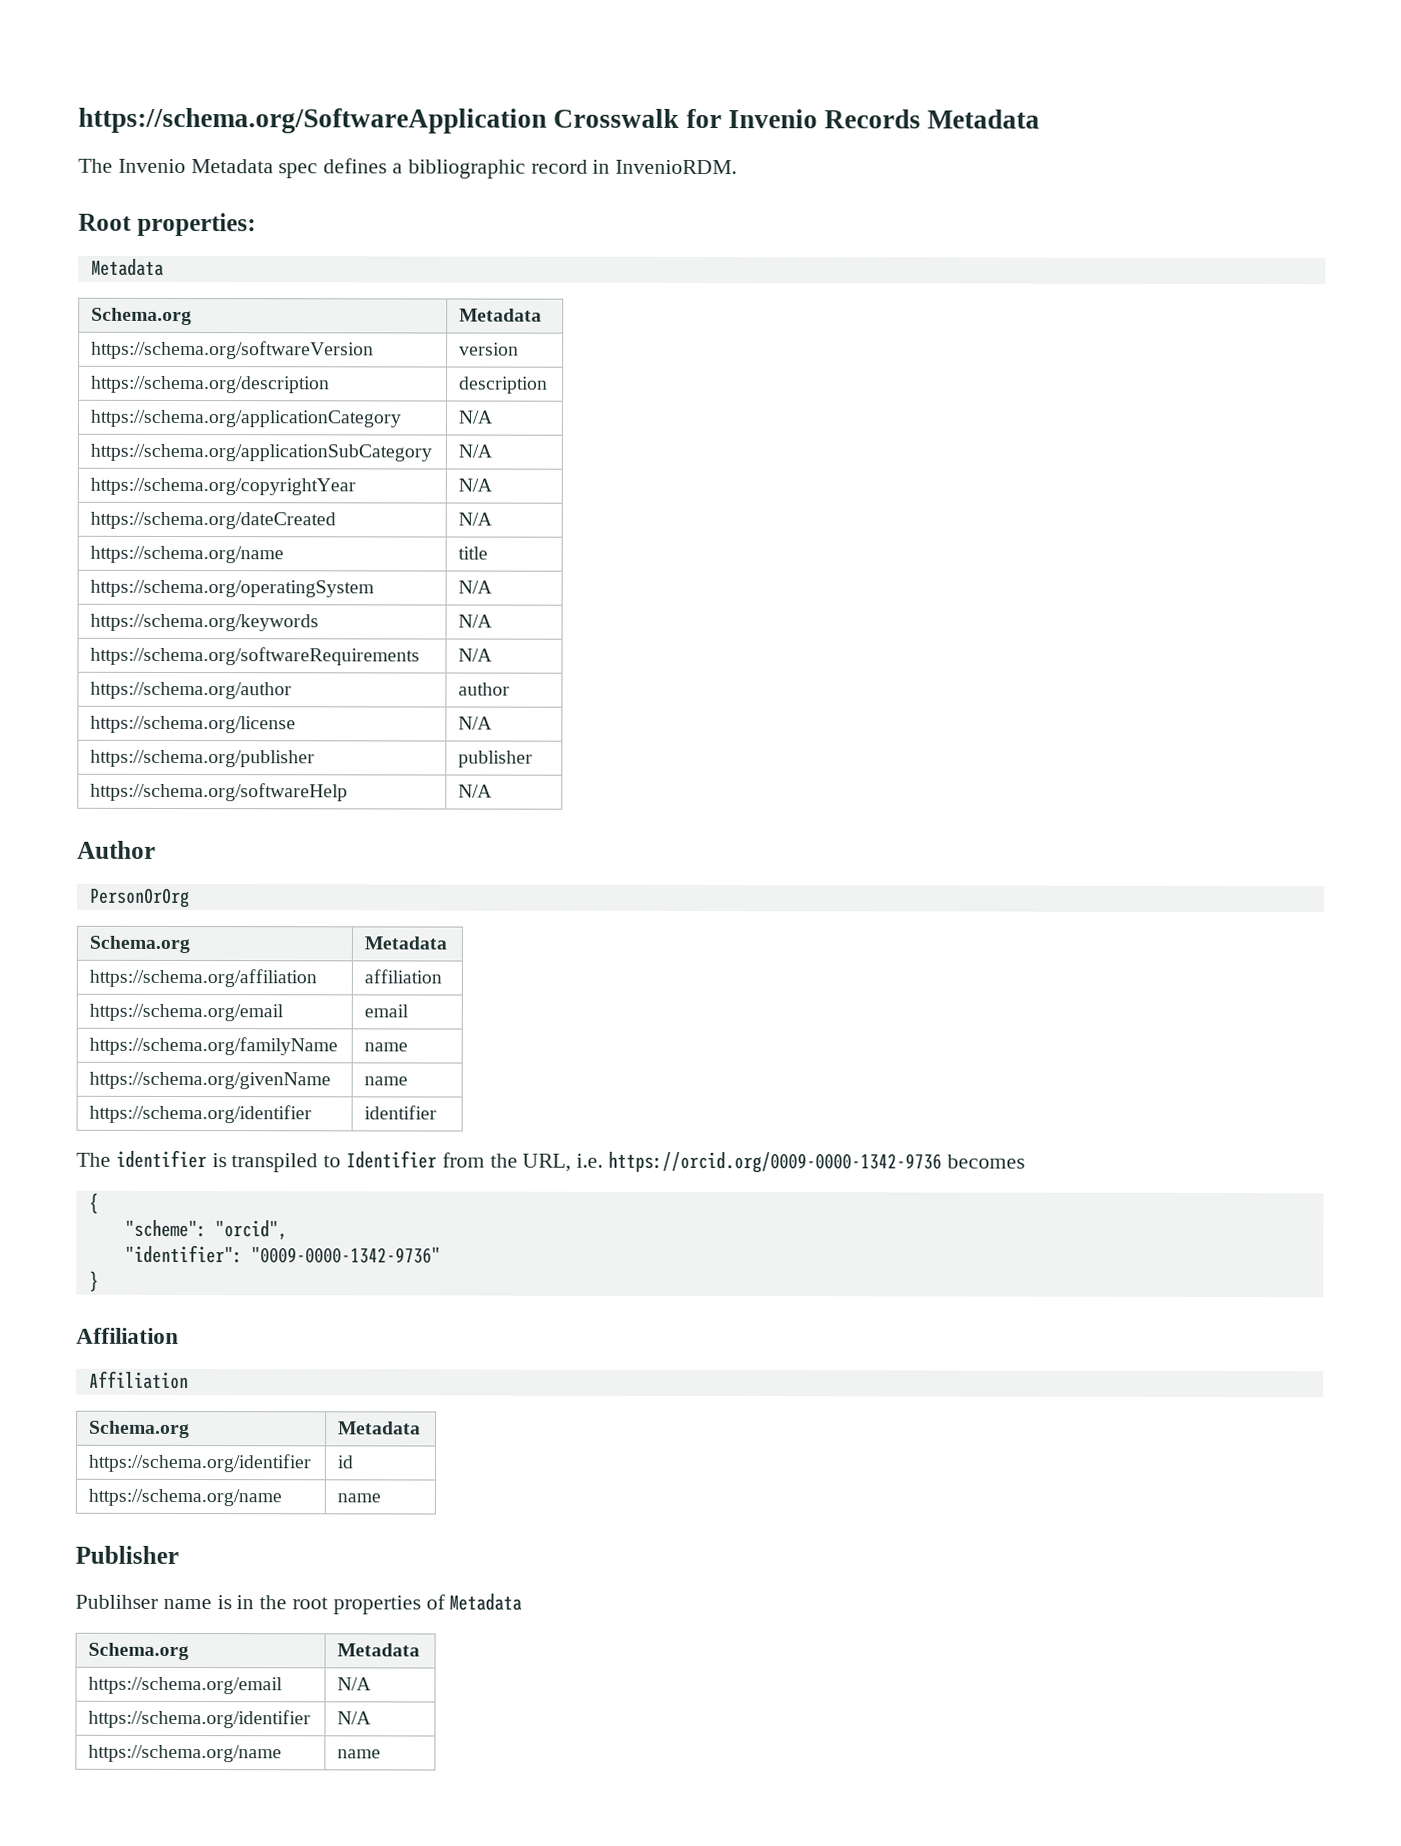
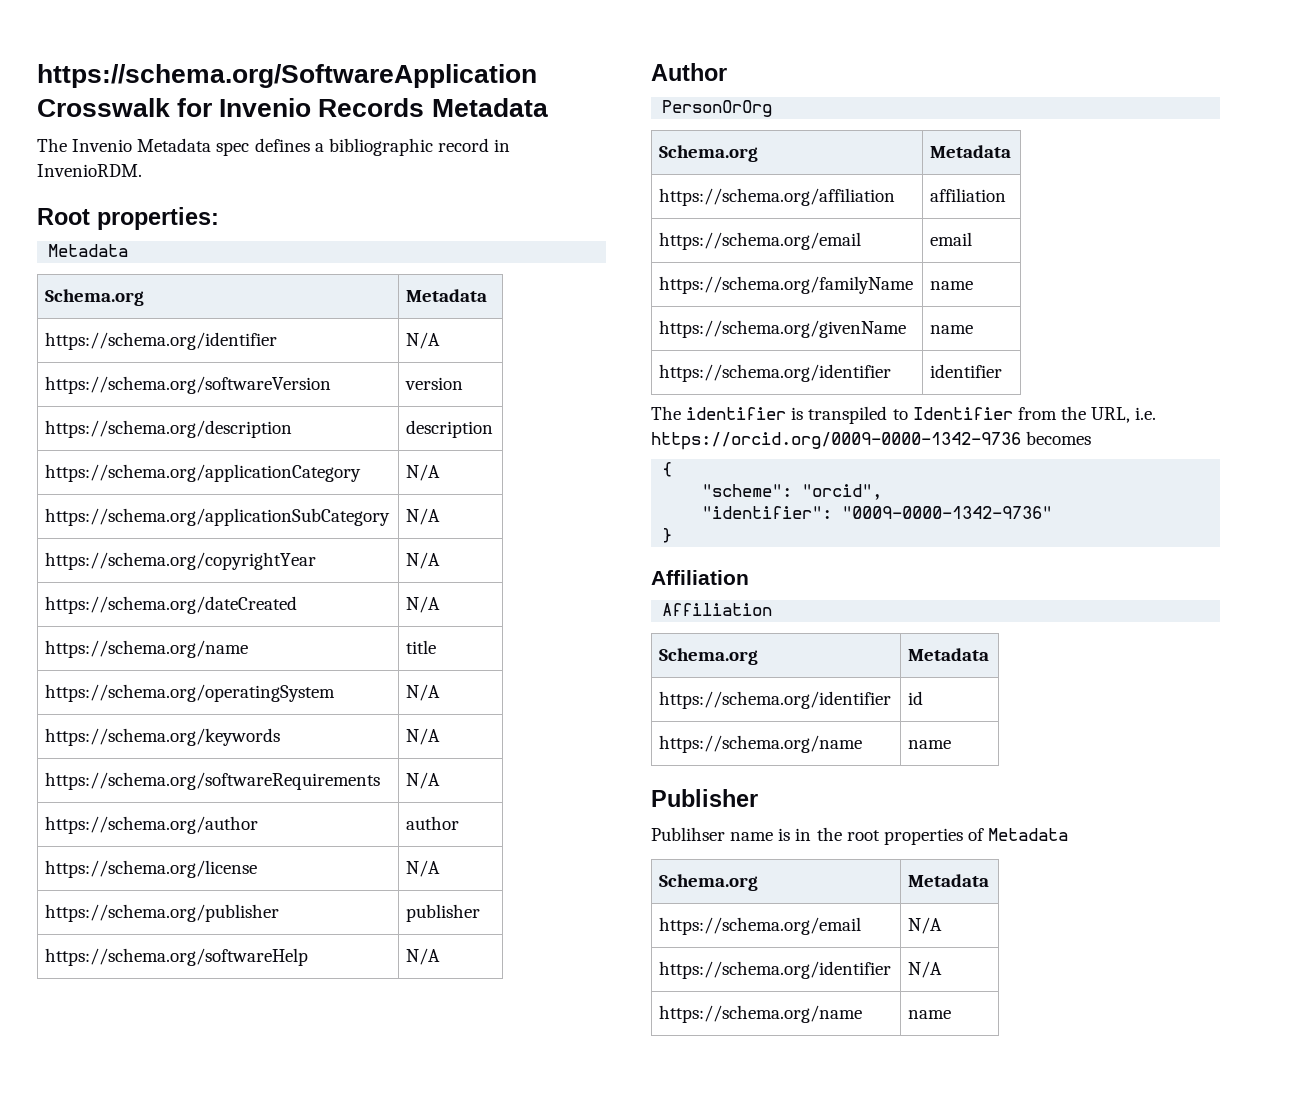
(543, 315) none -> [45,332,278,350] [406,332,441,349] // https://schema.org/identifier | N/A

